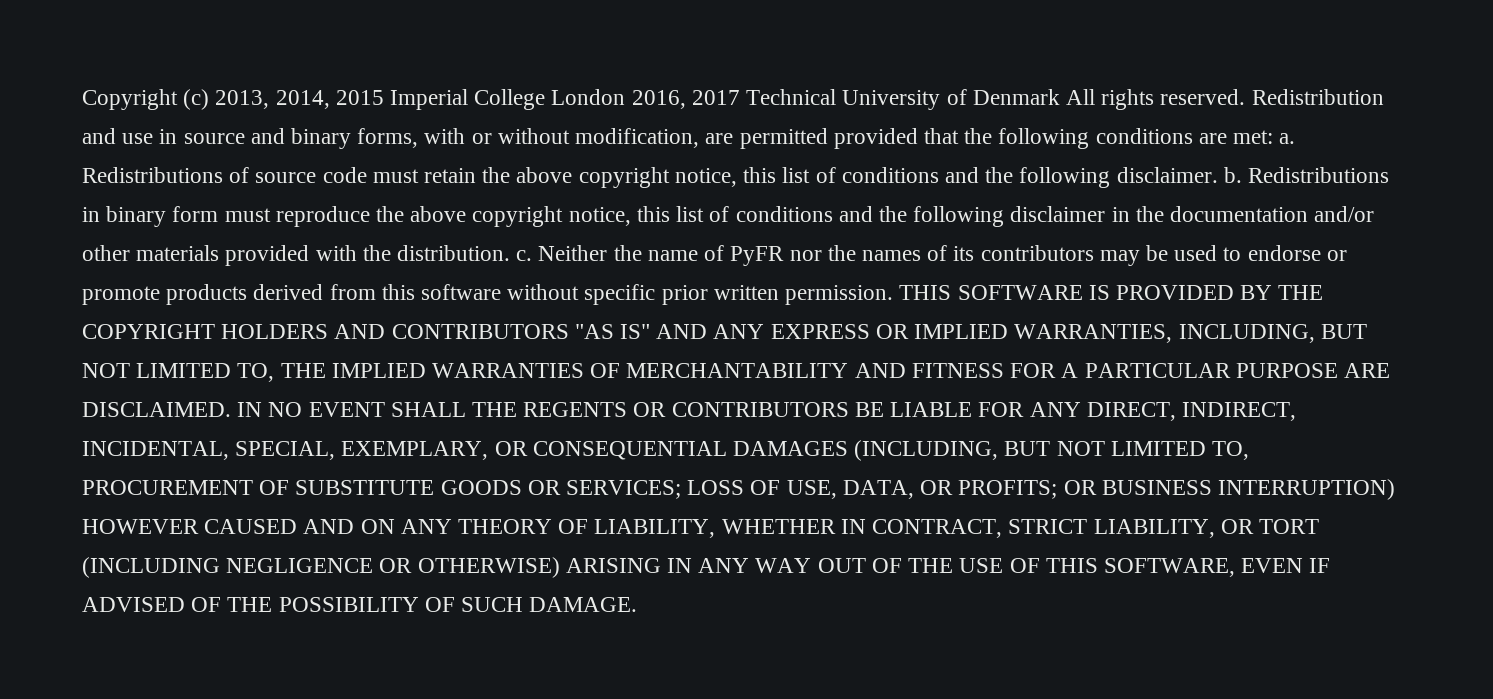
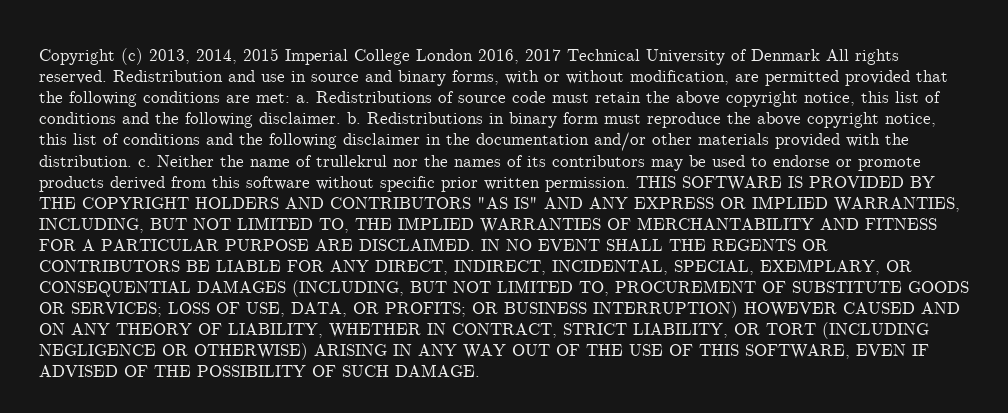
[730,246,785,266] PyFR -> [316,155,387,167] trullekrul

